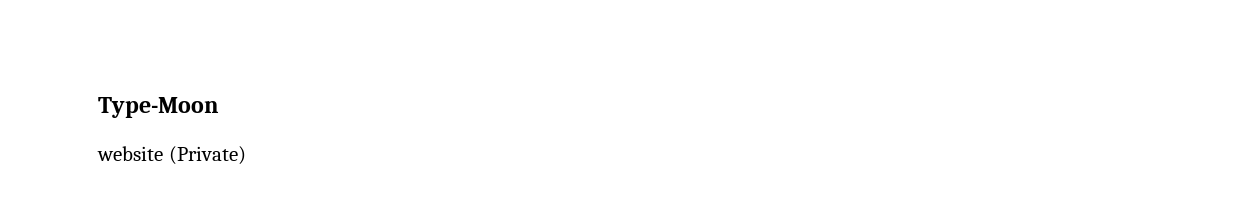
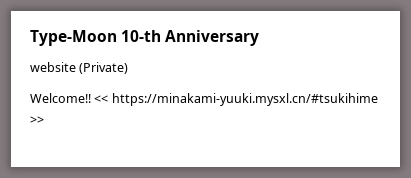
(219, 107) none -> [121,30,260,46] 10-th Anniversary
(246, 155) none -> [30,93,378,106] [30,116,44,124] // Welcome!! << https://minakami-yuuki.mysxl.cn/#tsukihime >>

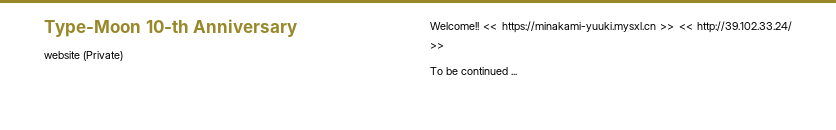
[111,93,378,106] [30,116,44,124] https://minakami-yuuki.mysxl.cn/#tsukihime >> -> [501,21,792,33] [430,43,444,49] [430,67,517,75] https://minakami-yuuki.mysxl.cn >> << http://39.102.33.24/ >> // To be continued ...

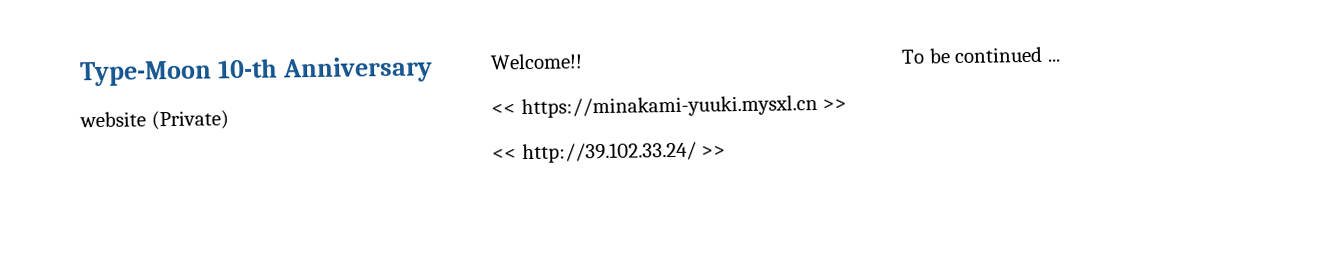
(479, 26) none -> (583, 61) //
(675, 27) none -> (848, 104) //

